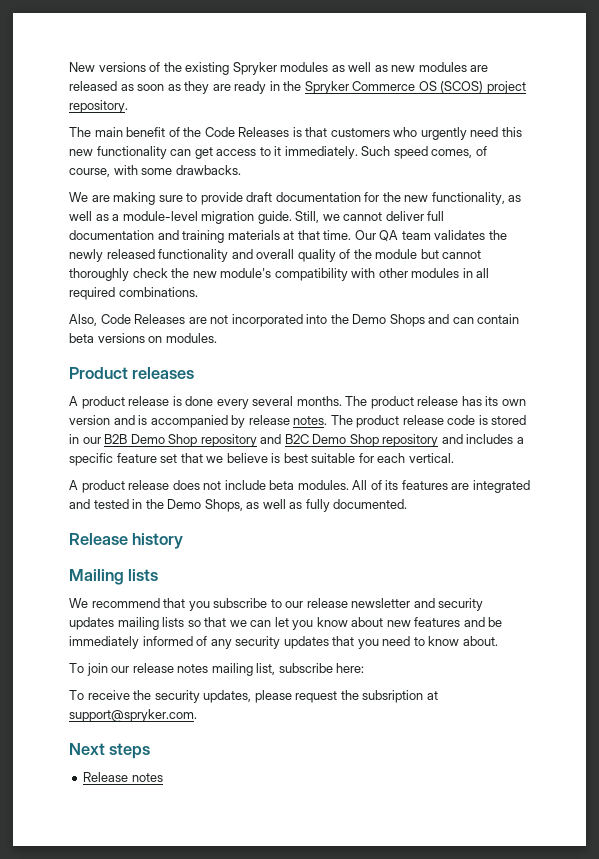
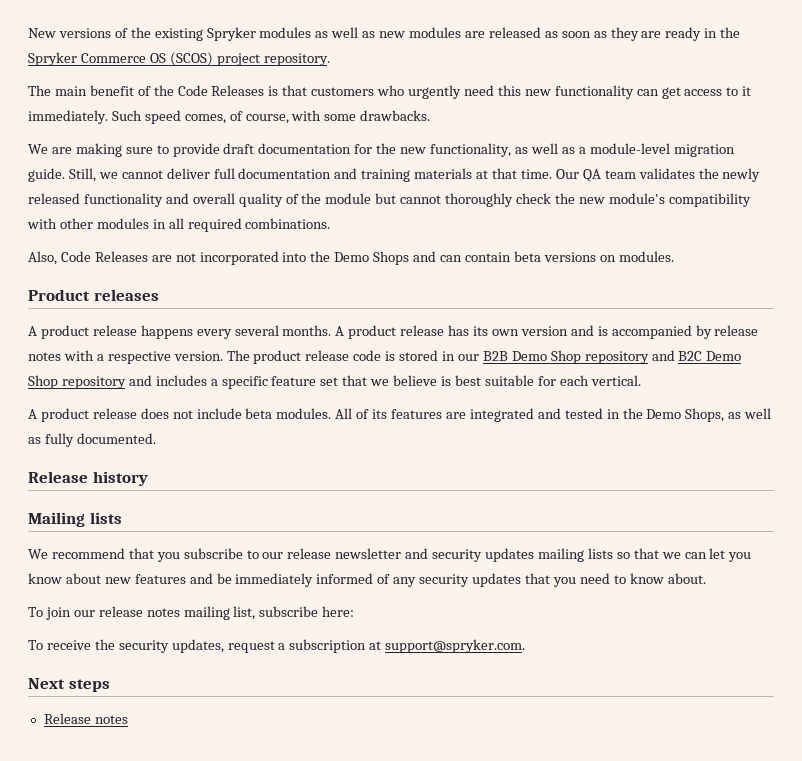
[172,396,214,406] is done -> [140,325,193,339] happens
[345,396,368,406] The -> [335,326,345,336] A
[293,416,328,425] notes. -> [28,350,223,364] notes with a respective version.
[254,690,424,703] please request the subsription -> [227,639,367,653] request a subscription

